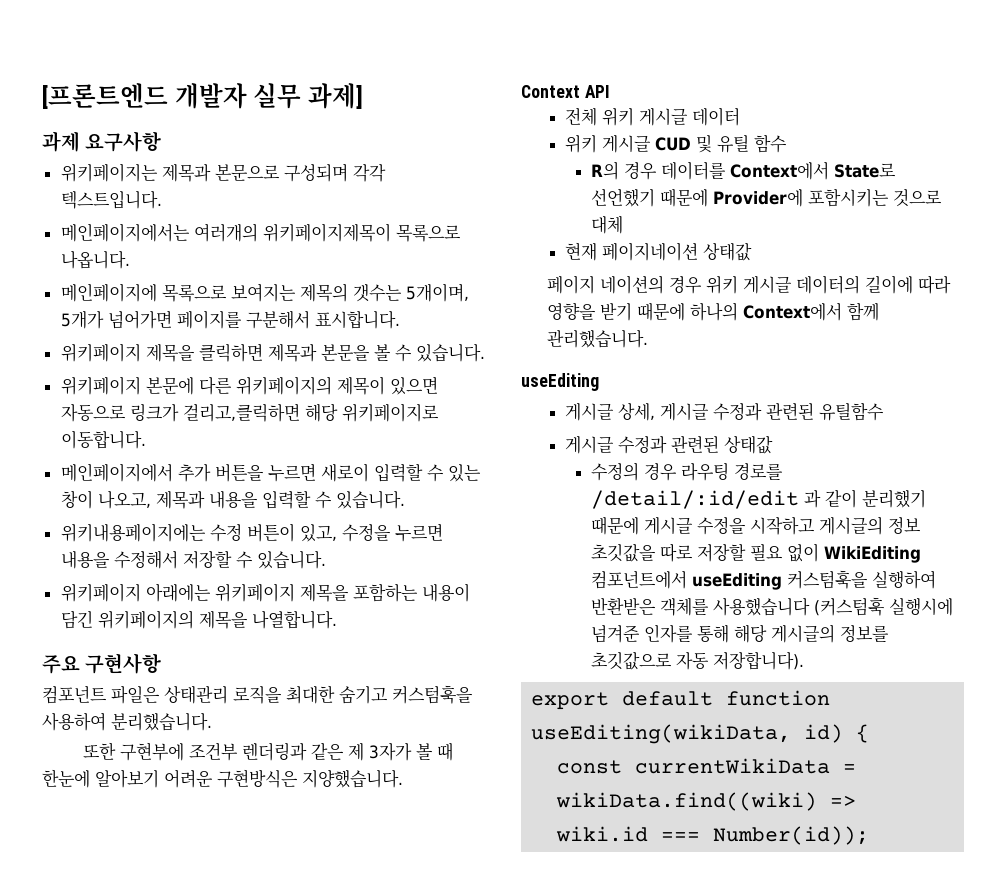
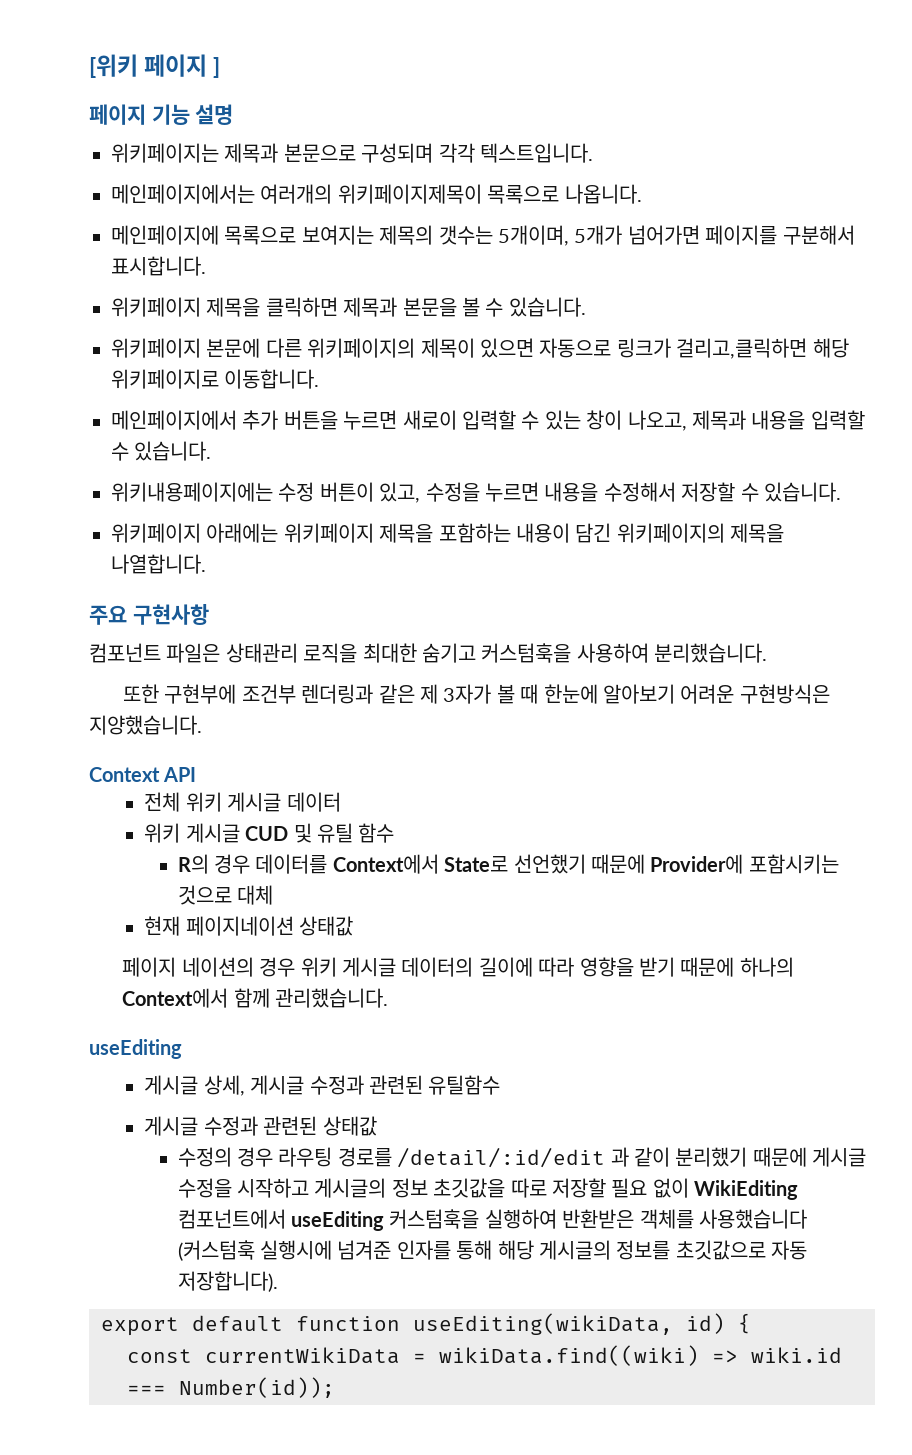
[42,83,363,109] [42,131,162,152] [프론트엔드 개발자 실무 과제] // 과제 요구사항 -> [89,54,221,78] [89,104,234,125] [위키 페이지 ] // 페이지 기능 설명

